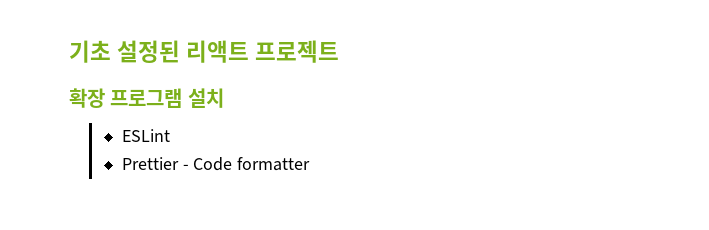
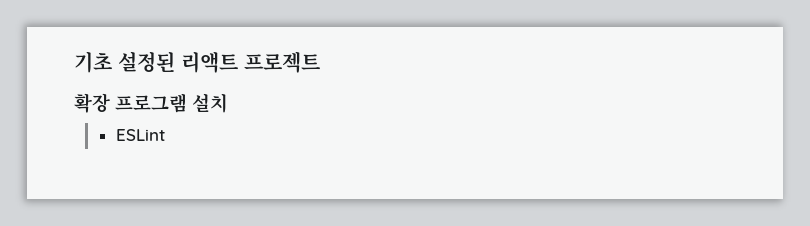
[121,157,311,171] // Prettier - Code formatter -> (165, 135) none

